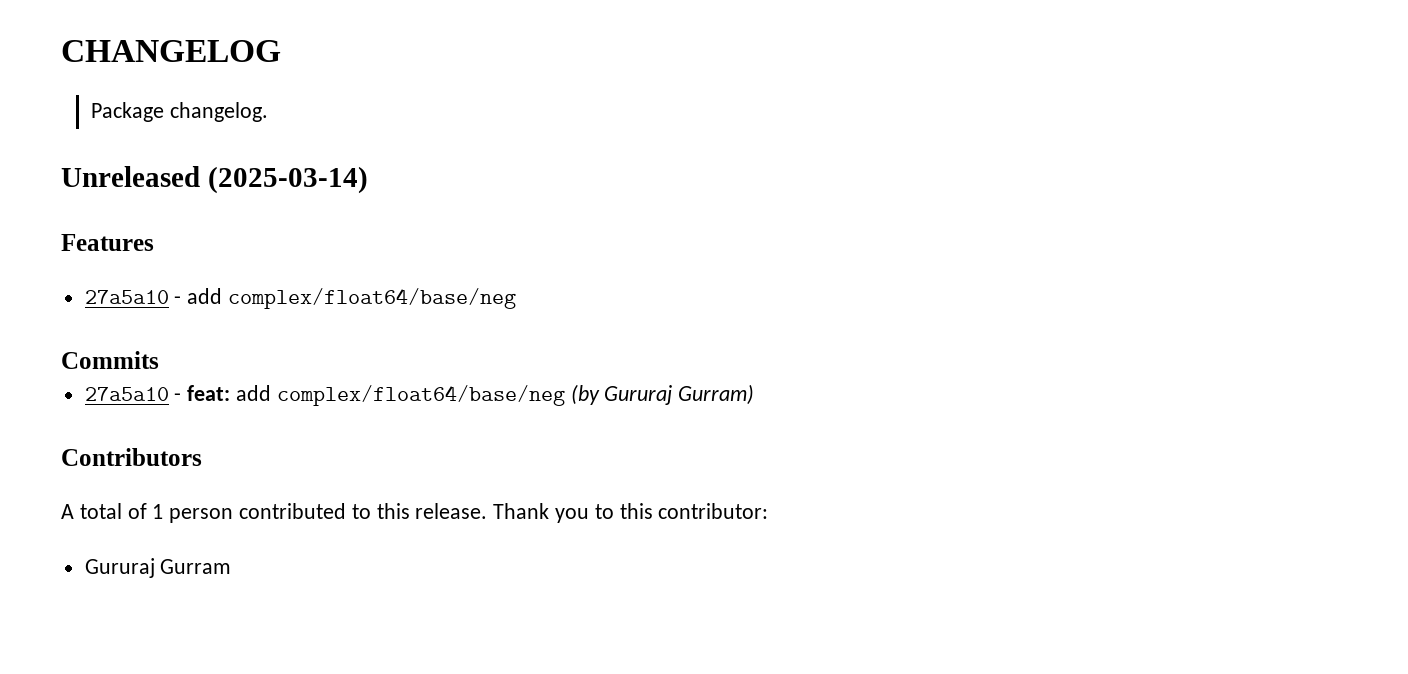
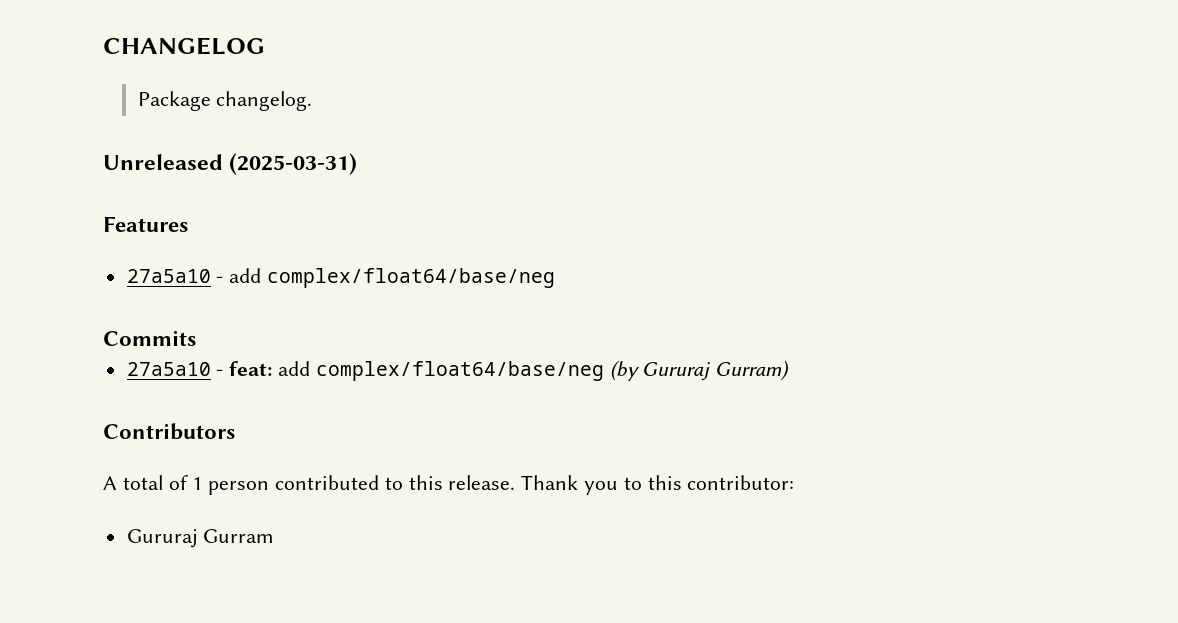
[207,166,368,194] (2025-03-14) -> [229,153,358,175] (2025-03-31)

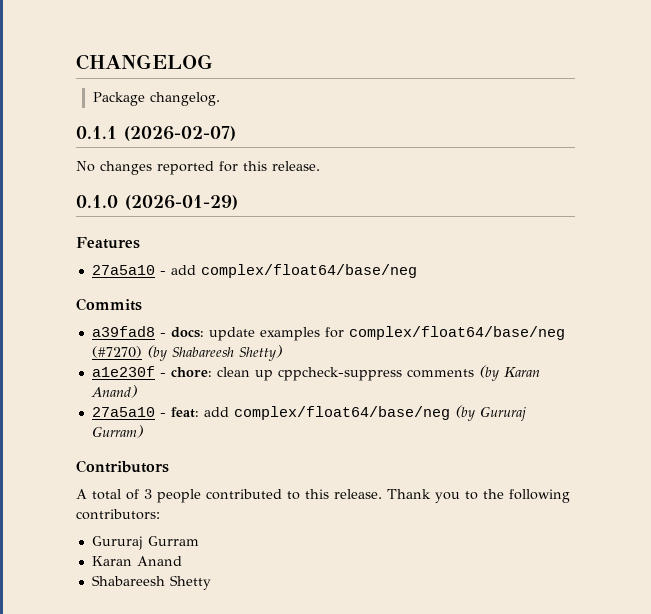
[103,153,358,175] Unreleased (2025-03-31) -> [76,126,236,141] [76,161,320,175] [76,195,238,210] 0.1.1 (2026-02-07) // No changes reported for this release. // 0.1.0 (2026-01-29)
(196, 338) none -> [91,326,565,341] [91,345,282,361] [91,365,540,381] [90,385,137,398] // a39fad8 - docs: update examples for complex/float64/base/neg (#7270) (by Shabareesh Shetty) // a1e230f - chore: clean up cppcheck-suppress comments (by Karan Anand)
[192,477,270,495] 1 person -> [144,489,201,503] 3 people
[647,475,795,490] this contributor: -> [483,489,570,503] [76,509,160,520] the following contributors:
(274, 536) none -> [91,556,182,566] [91,575,211,590] // Karan Anand // Shabareesh Shetty

